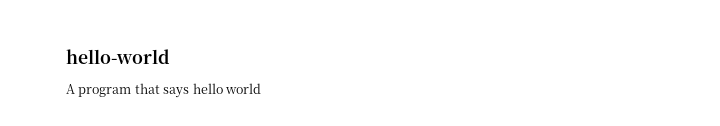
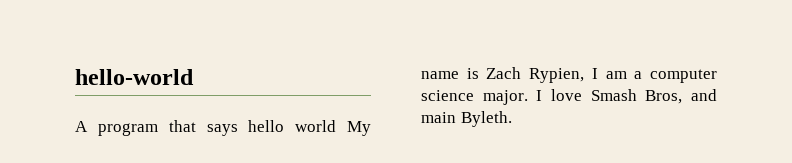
(261, 88) none -> [346,121,371,136] [421,67,717,83] [421,89,717,105] [421,111,512,127] My name is Zach Rypien, I am a computer science major. I love Smash Bros, and main Byleth.

